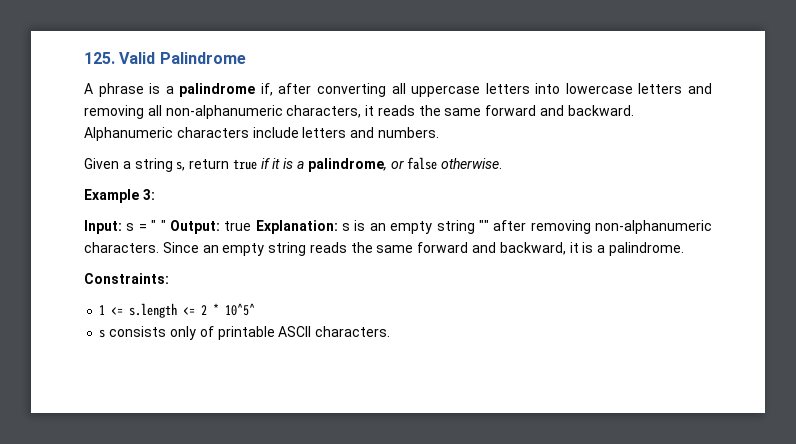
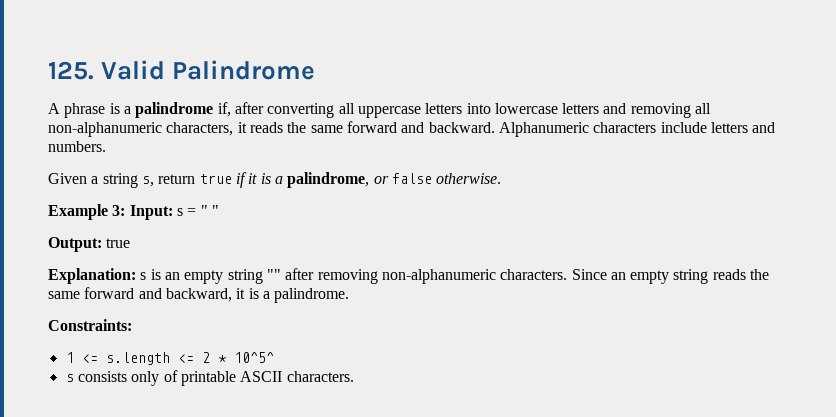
(155, 194) // -> (126, 210) none
(166, 225) none -> (219, 210) //
(252, 226) none -> (131, 243) //

